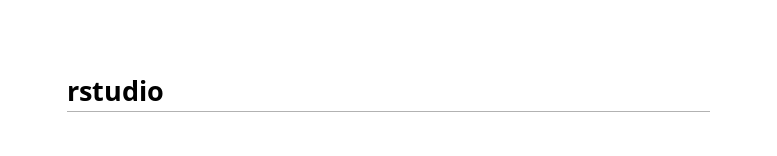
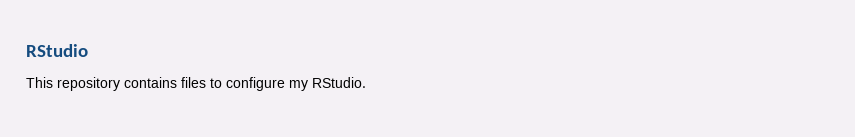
[67,80,164,101] rstudio -> [26,44,88,57] [26,77,366,91] RStudio // This repository contains files to configure my RStudio.

